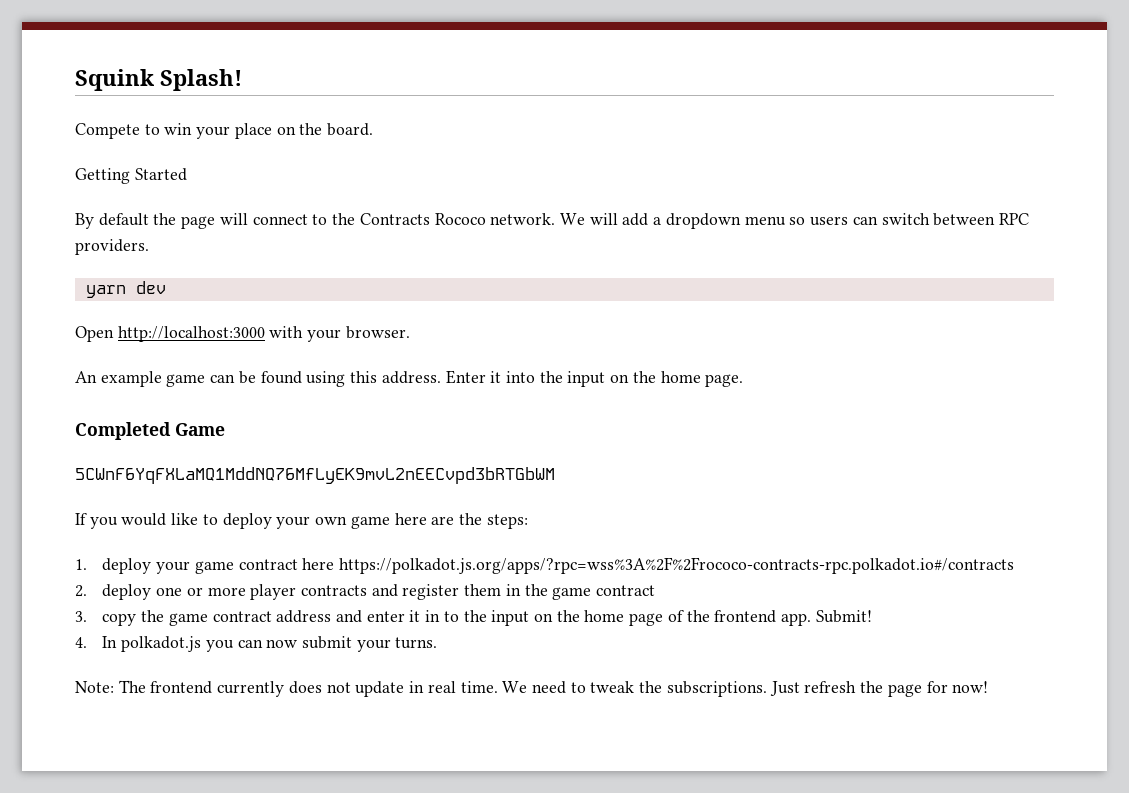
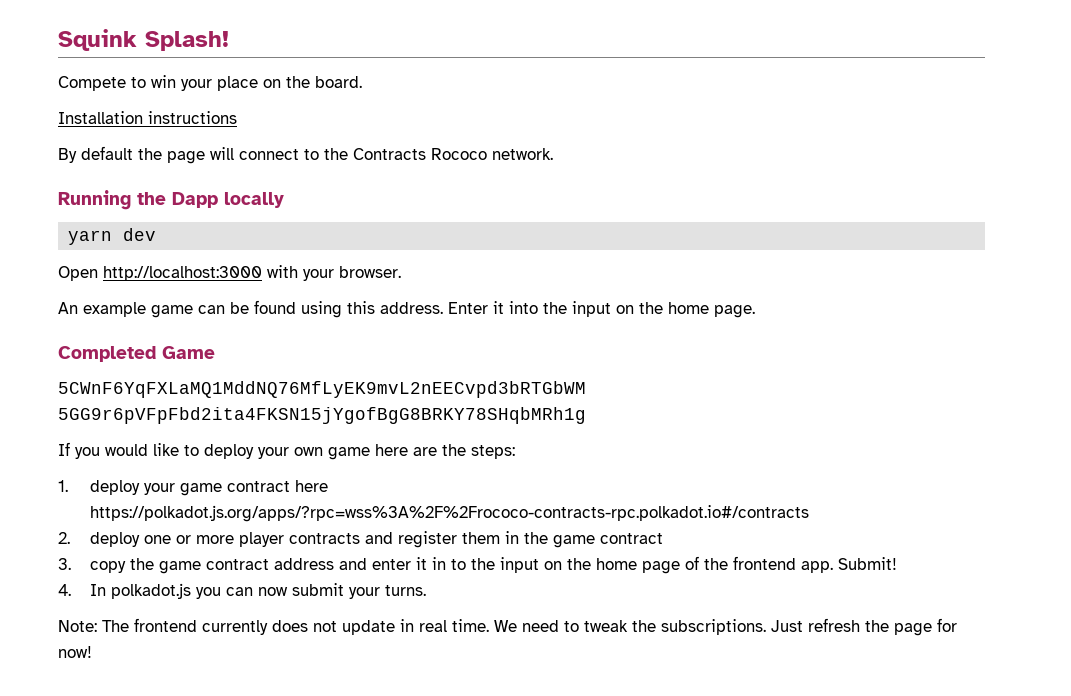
[75,168,187,184] Getting Started -> [58,111,237,124] Installation instructions
[559,213,1029,229] [75,239,149,255] We will add a dropdown menu so users can switch between RPC providers. -> [58,190,284,210] // Running the Dapp locally
(555, 475) none -> [58,407,586,424] 5GG9r6pVFpFbd2ita4FKSN15jYgofBgG8BRKY78SHqbMRh1g

